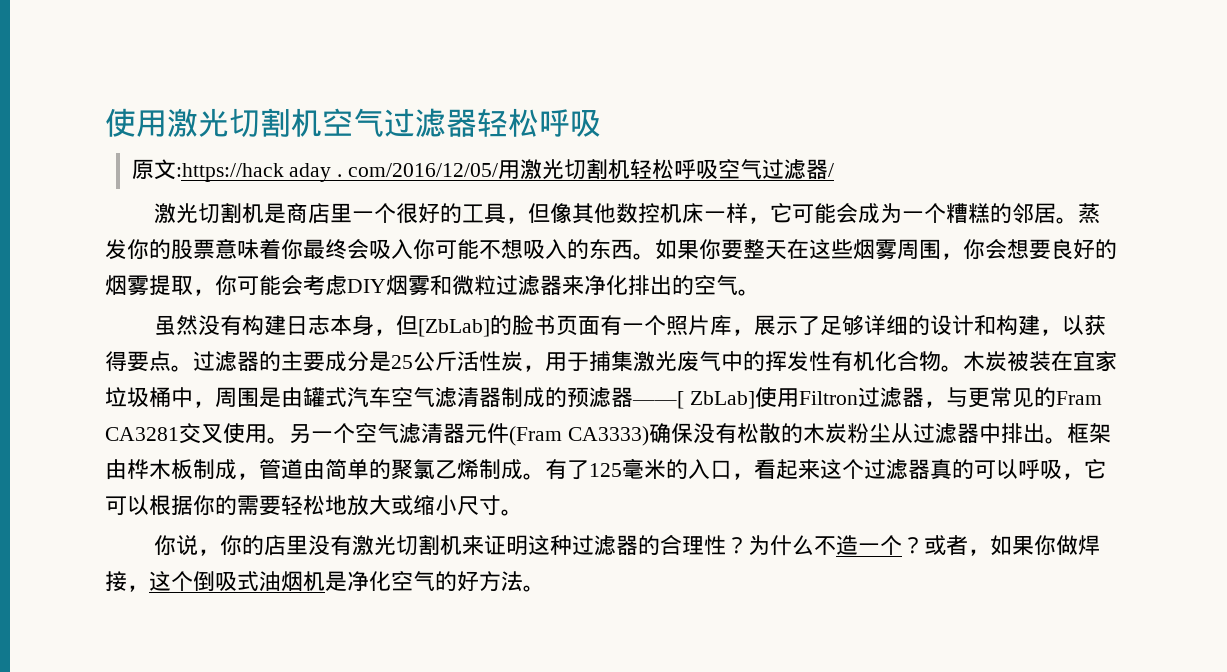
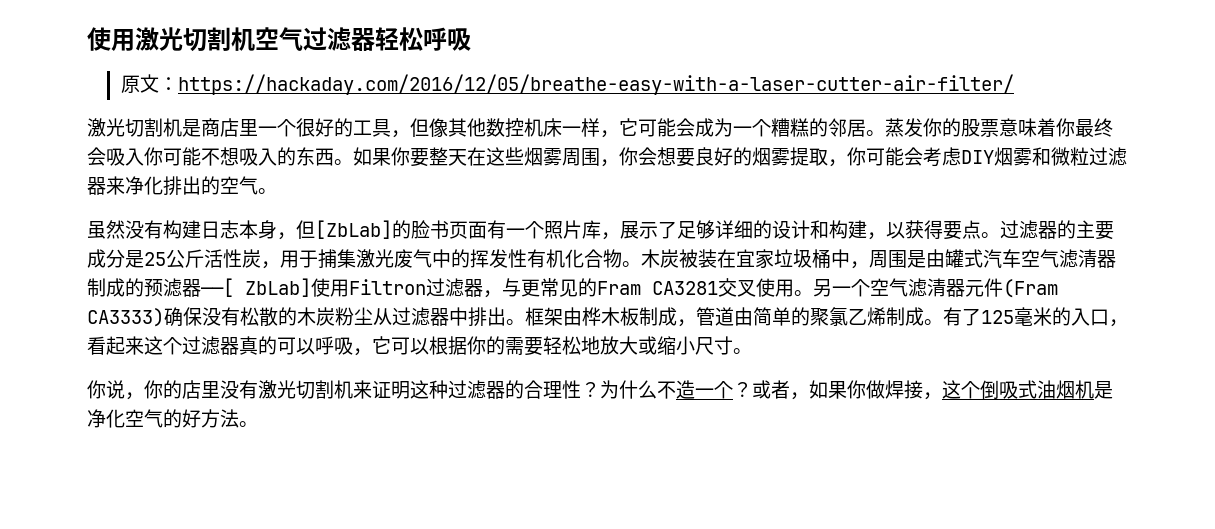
[175,159,834,182] :https://hack aday . com/2016/12/05/用激光切割机轻松呼吸空气过滤器/ -> [158,74,1014,95] ：https://hackaday.com/2016/12/05/breathe-easy-with-a-laser-cutter-air-filter/

